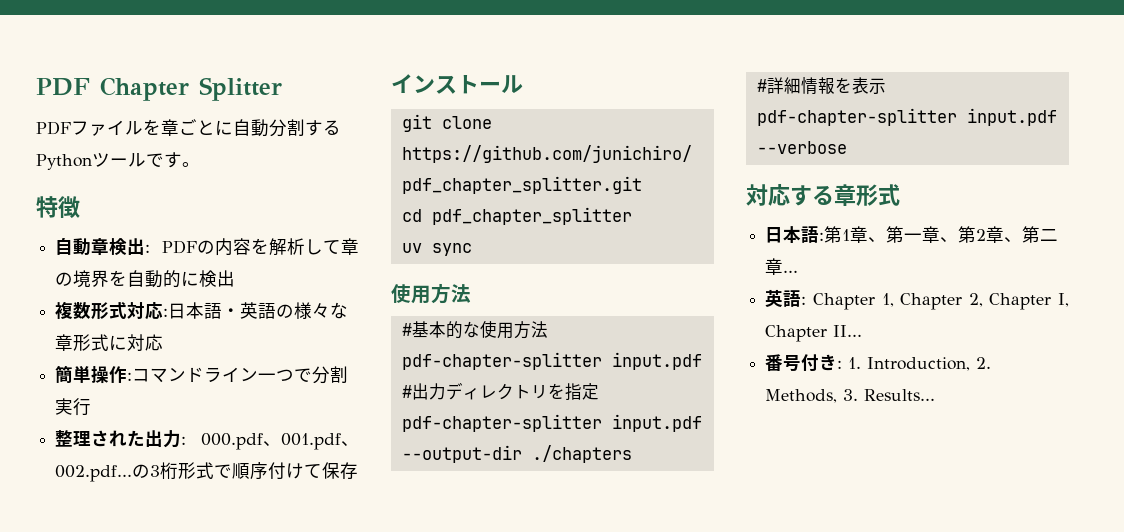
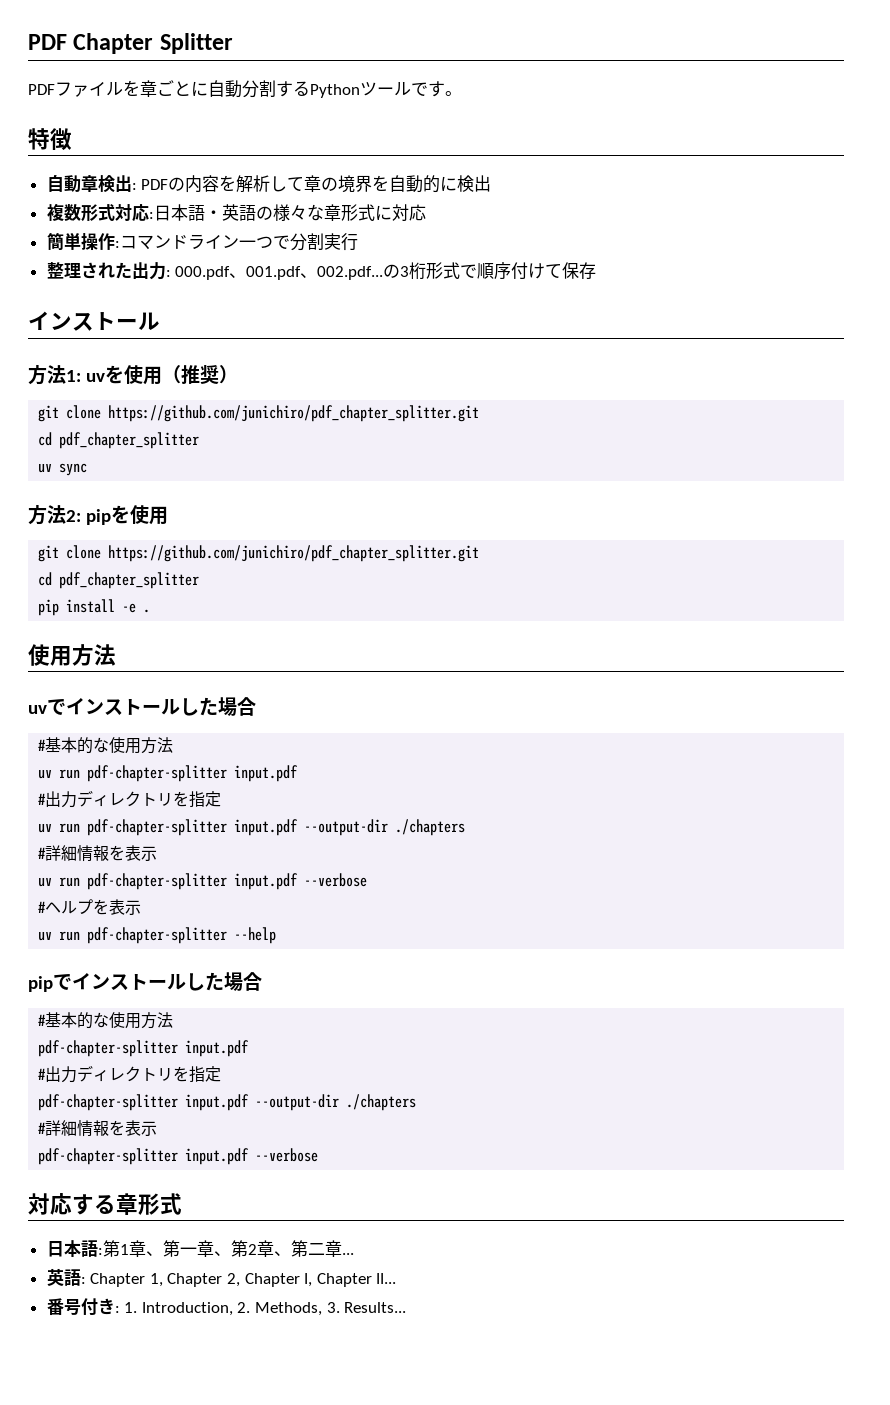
(523, 84) none -> [28,364,239,385] // 方法1: uvを使用（推奨）
[391,283,471,304] 使用方法 -> [28,504,169,525] [38,545,480,562] [38,572,200,589] [38,599,151,616] [28,644,116,666] [28,697,256,716] [38,737,174,754] [38,765,299,782] [38,790,222,808] [38,819,466,836] [38,845,158,862] [38,873,368,890] [38,899,142,915] [38,927,277,944] [28,972,262,992] 方法2: pipを使用 // git clone https://github.com/junichiro/pdf_chapter_splitter.git // cd pdf_chapter_splitter // pip install -e . // 使用方法 // uvでインストールした場合 // #基本的な使用方法 // uv run pdf-chapter-splitter input.pdf // #出力ディレクトリを指定 // uv run pdf-chapter-splitter input.pdf --output-dir ./chapters // #詳細情報を表示 // uv run pdf-chapter-splitter input.pdf --verbose // #ヘルプを表示 // uv run pdf-chapter-splitter --help // pipでインストールした場合

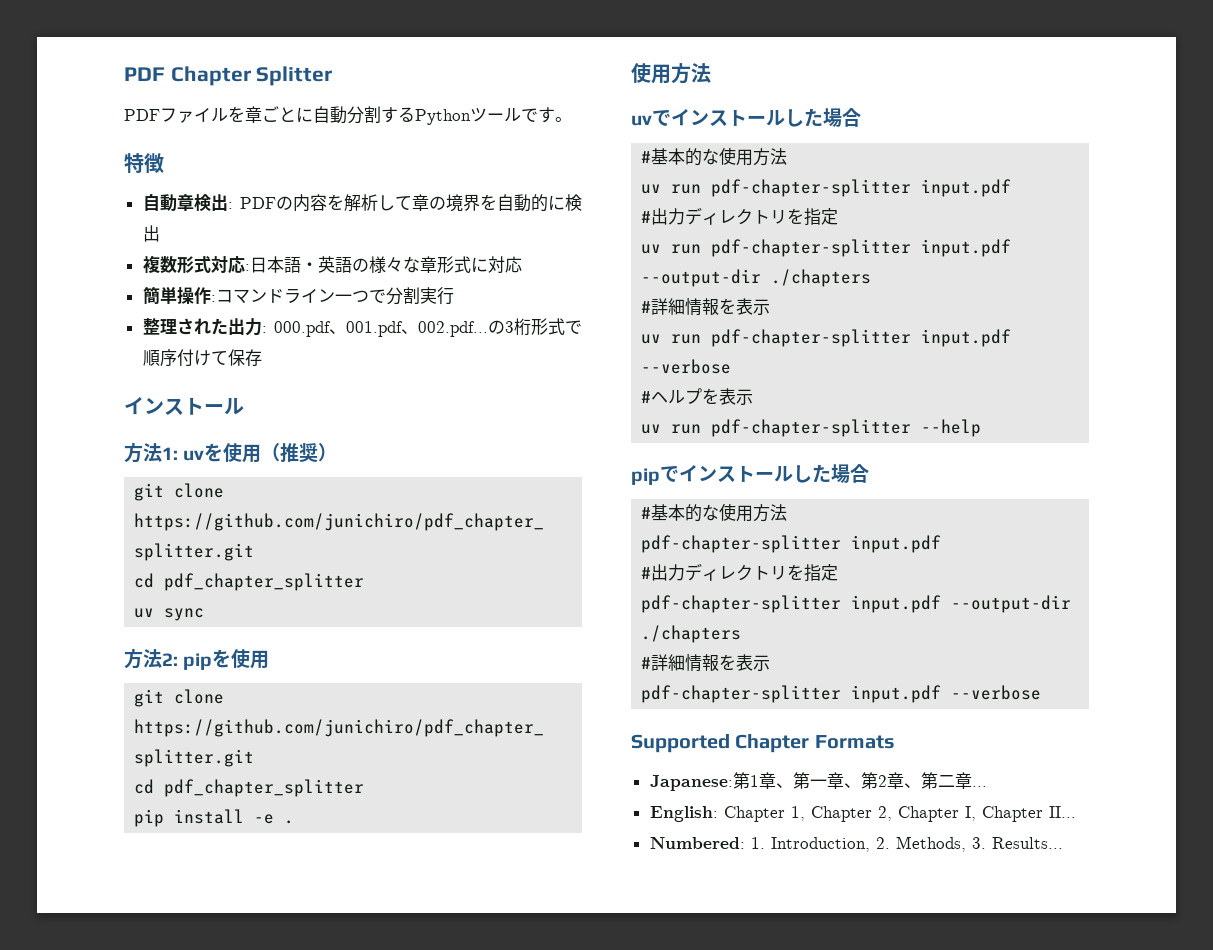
[28,1193,182,1215] [46,1240,103,1257] 対応する章形式 // 日本語: -> [631,734,895,753] [649,775,733,791] Supported Chapter Formats // Japanese:
[46,1268,86,1286] 英語: -> [649,806,718,822] English:
[46,1298,120,1316] 番号付き: -> [649,837,745,849] Numbered:

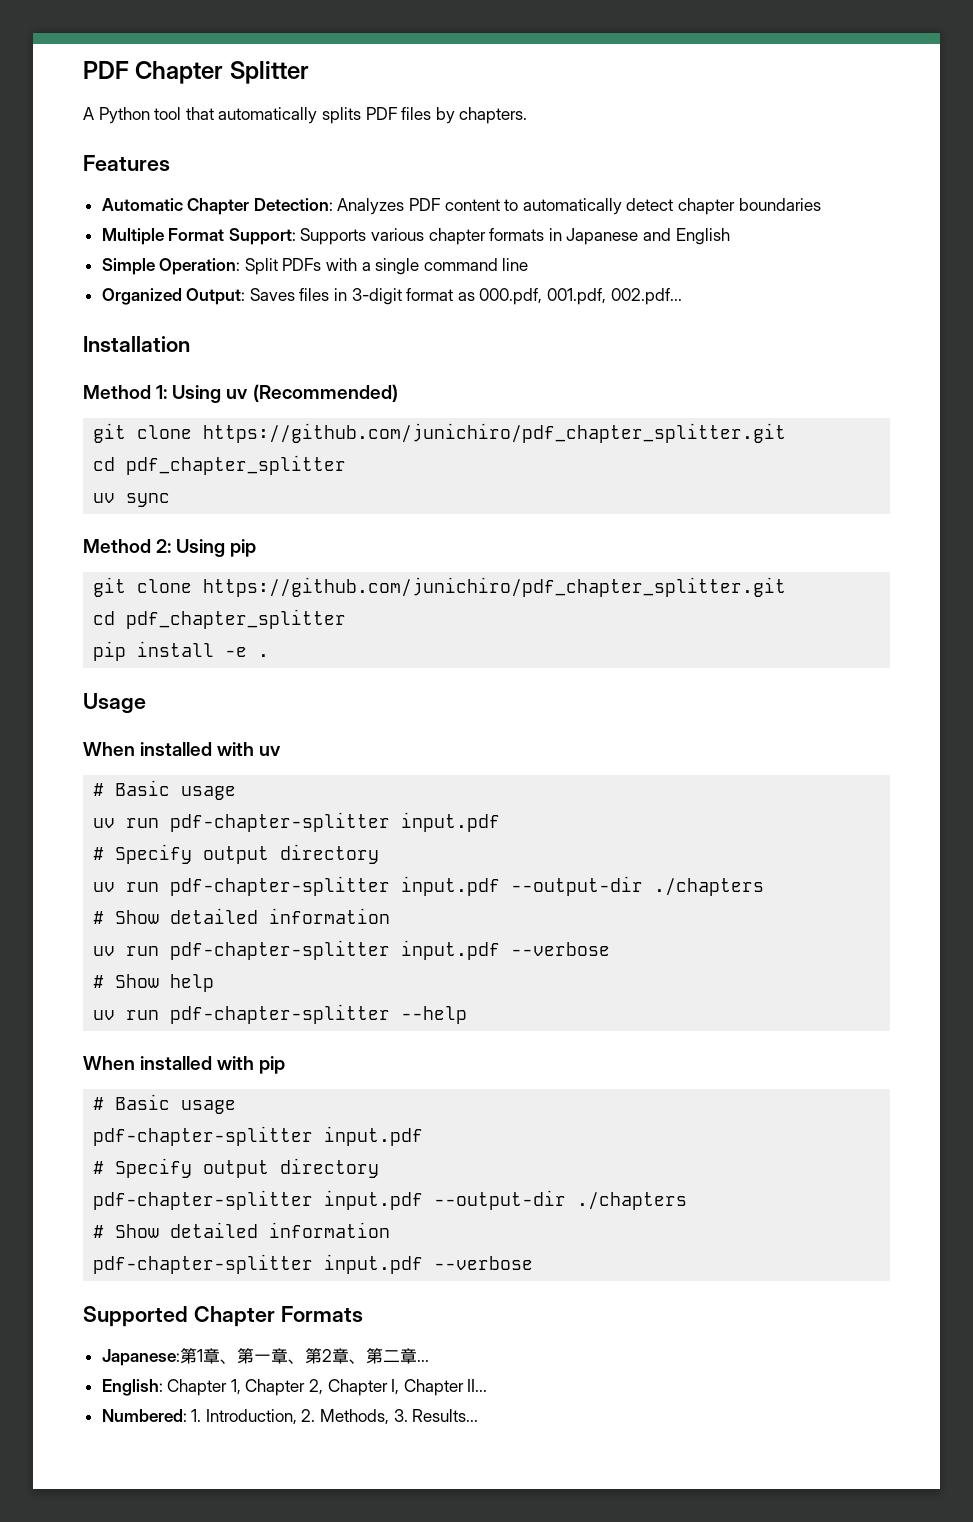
[124,106,572,125] [124,153,164,174] [142,193,582,212] [142,225,160,242] [142,255,522,274] [142,286,454,305] [142,318,582,337] [142,349,262,367] [124,397,244,415] [124,442,338,463] PDFファイルを章ごとに自動分割するPythonツールです。 // 特徴 // 自動章検出: PDFの内容を解析して章の境界を自動的に検出 // 複数形式対応:日本語・英語の様々な章形式に対応 // 簡単操作:コマンドライン一つで分割実行 // 整理された出力: 000.pdf、001.pdf、002.pdf...の3桁形式で順序付けて保存 // インストール // 方法1: uvを使用（推奨） -> [83,107,528,124] [83,155,170,171] [101,198,821,215] [101,228,730,245] [101,258,529,275] [101,288,682,305] [83,336,190,352] [83,384,398,403] A Python tool that automatically splits PDF files by chapters. // Features // Automatic Chapter Detection: Analyzes PDF content to automatically detect chapter boundaries // Multiple Format Support: Supports various chapter formats in Japanese and English // Simple Operation: Split PDFs with a single command line // Organized Output: Saves files in 3-digit format as 000.pdf, 001.pdf, 002.pdf... // Installation // Method 1: Using uv (Recommended)
[124,648,270,670] 方法2: pipを使用 -> [83,539,257,557] Method 2: Using pip
[631,63,711,84] [631,108,861,127] [641,147,788,166] 使用方法 // uvでインストールした場合 // #基本的な使用方法 -> [83,693,146,714] [83,742,282,756] [93,780,237,800] Usage // When installed with uv // # Basic usage
[651,207,839,226] 出力ディレクトリを指定 -> [115,844,380,864] Specify output directory
[651,298,771,316] 詳細情報を表示 -> [115,908,391,924] Show detailed information
[651,388,754,405] ヘルプを表示 -> [115,974,215,992] Show help
[631,464,869,485] [641,503,788,522] [641,535,942,553] [641,563,839,582] [641,595,1072,613] [641,625,742,643] [641,654,771,672] pipでインストールした場合 // #基本的な使用方法 // pdf-chapter-splitter input.pdf // #出力ディレクトリを指定 // pdf-chapter-splitter input.pdf --output-dir ./chapters // #詳細情報を表示 -> [83,1056,286,1074] [93,1094,237,1114] [93,1126,424,1146] [93,1158,380,1178] [93,1190,688,1210] [93,1222,391,1238] When installed with pip // # Basic usage // pdf-chapter-splitter input.pdf // # Specify output directory // pdf-chapter-splitter input.pdf --output-dir ./chapters // # Show detailed information

